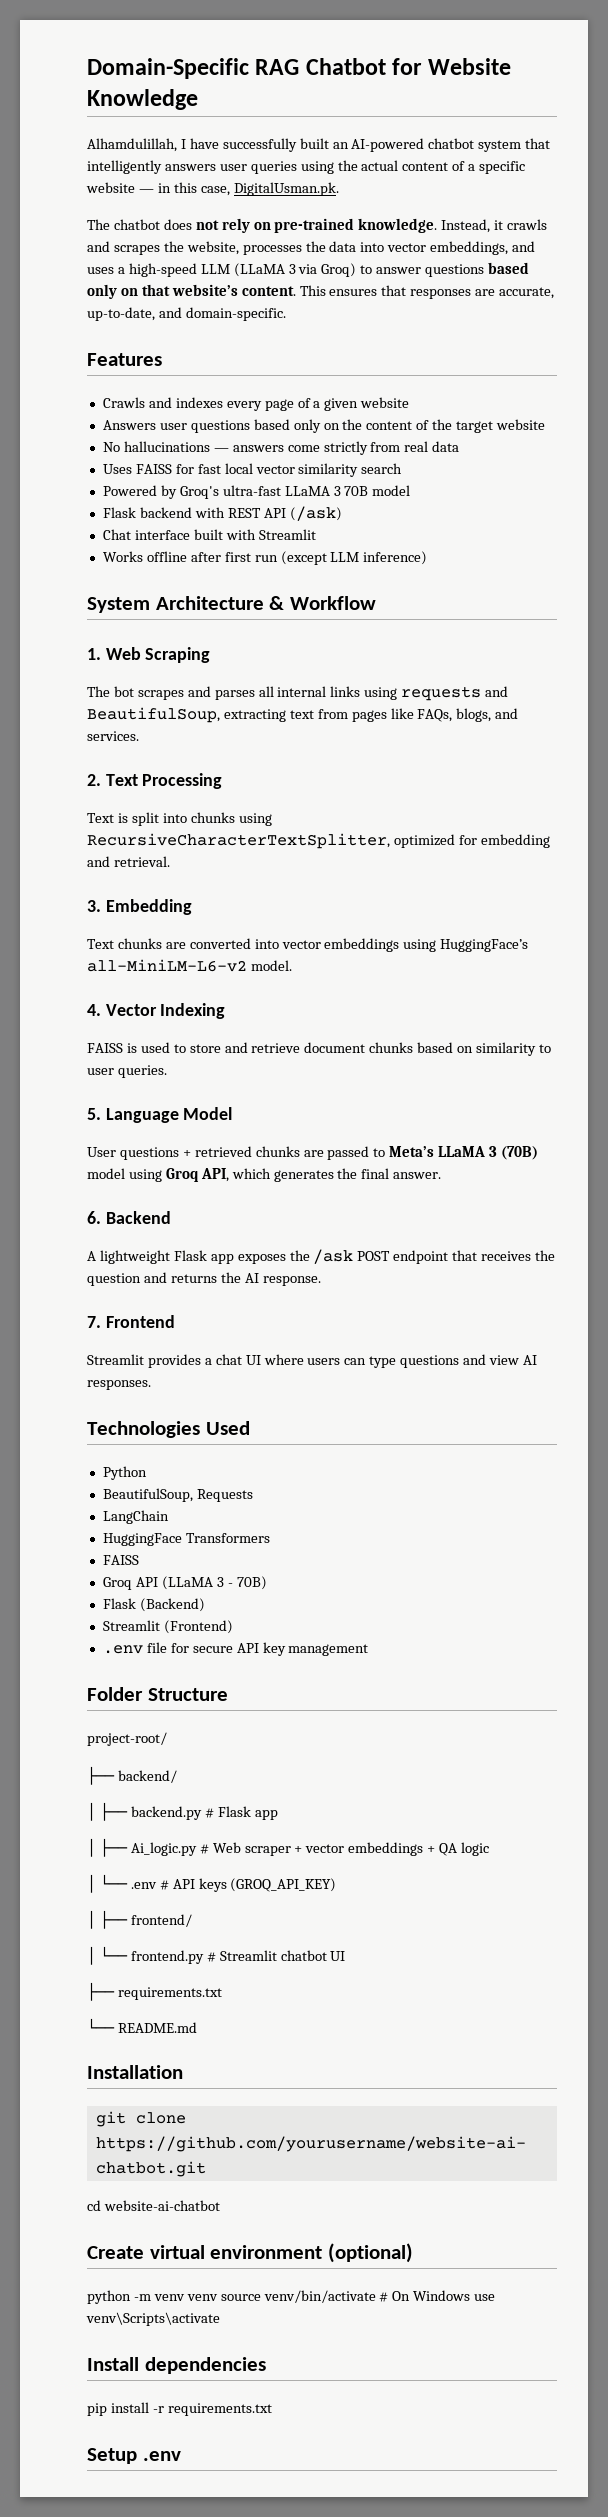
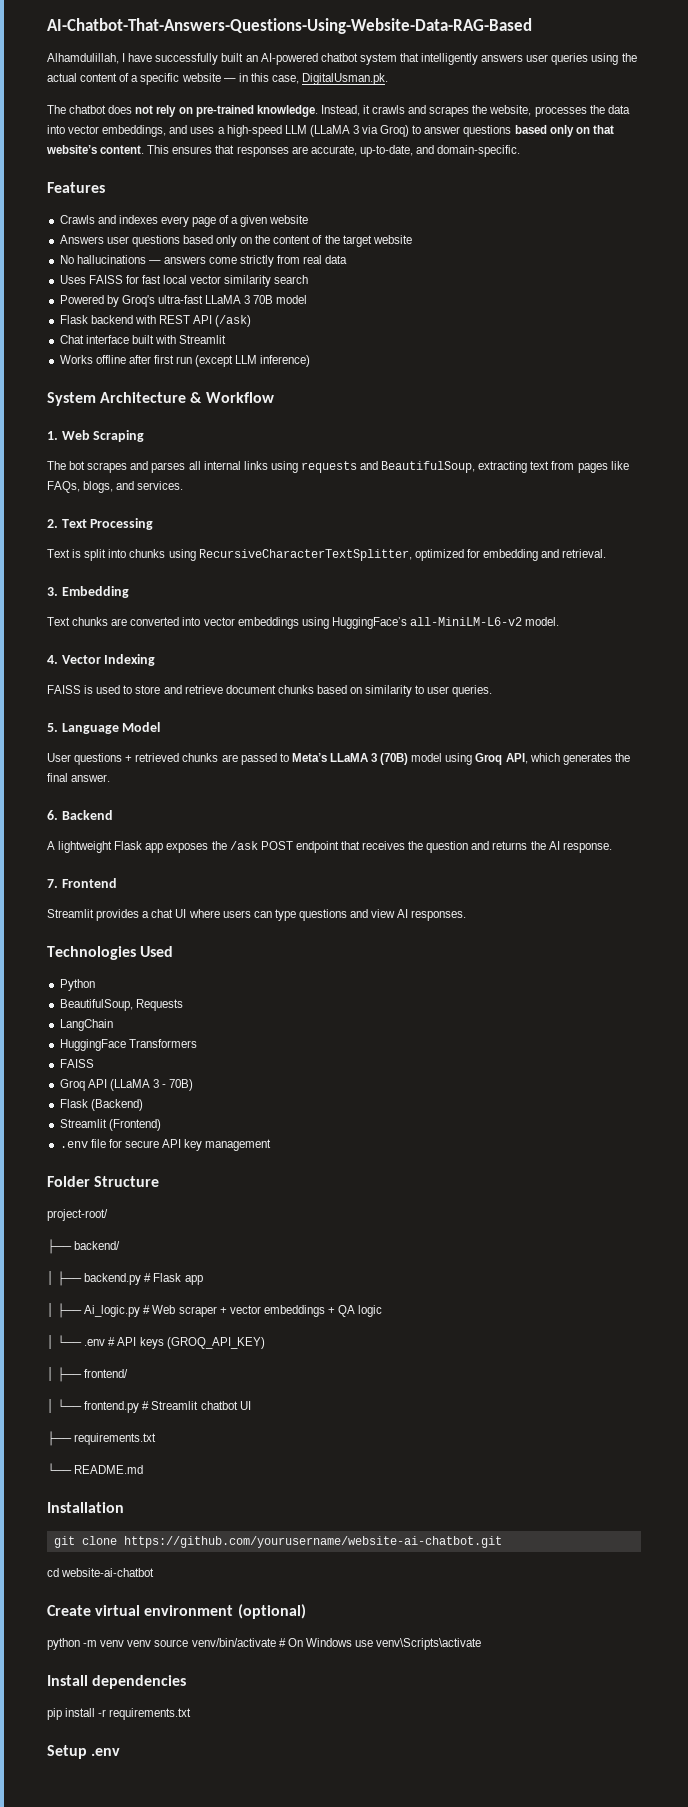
[87,58,512,79] [87,89,198,110] Domain-Specific RAG Chatbot for Website Knowledge -> [47,18,532,34] AI-Chatbot-That-Answers-Questions-Using-Website-Data-RAG-Based

